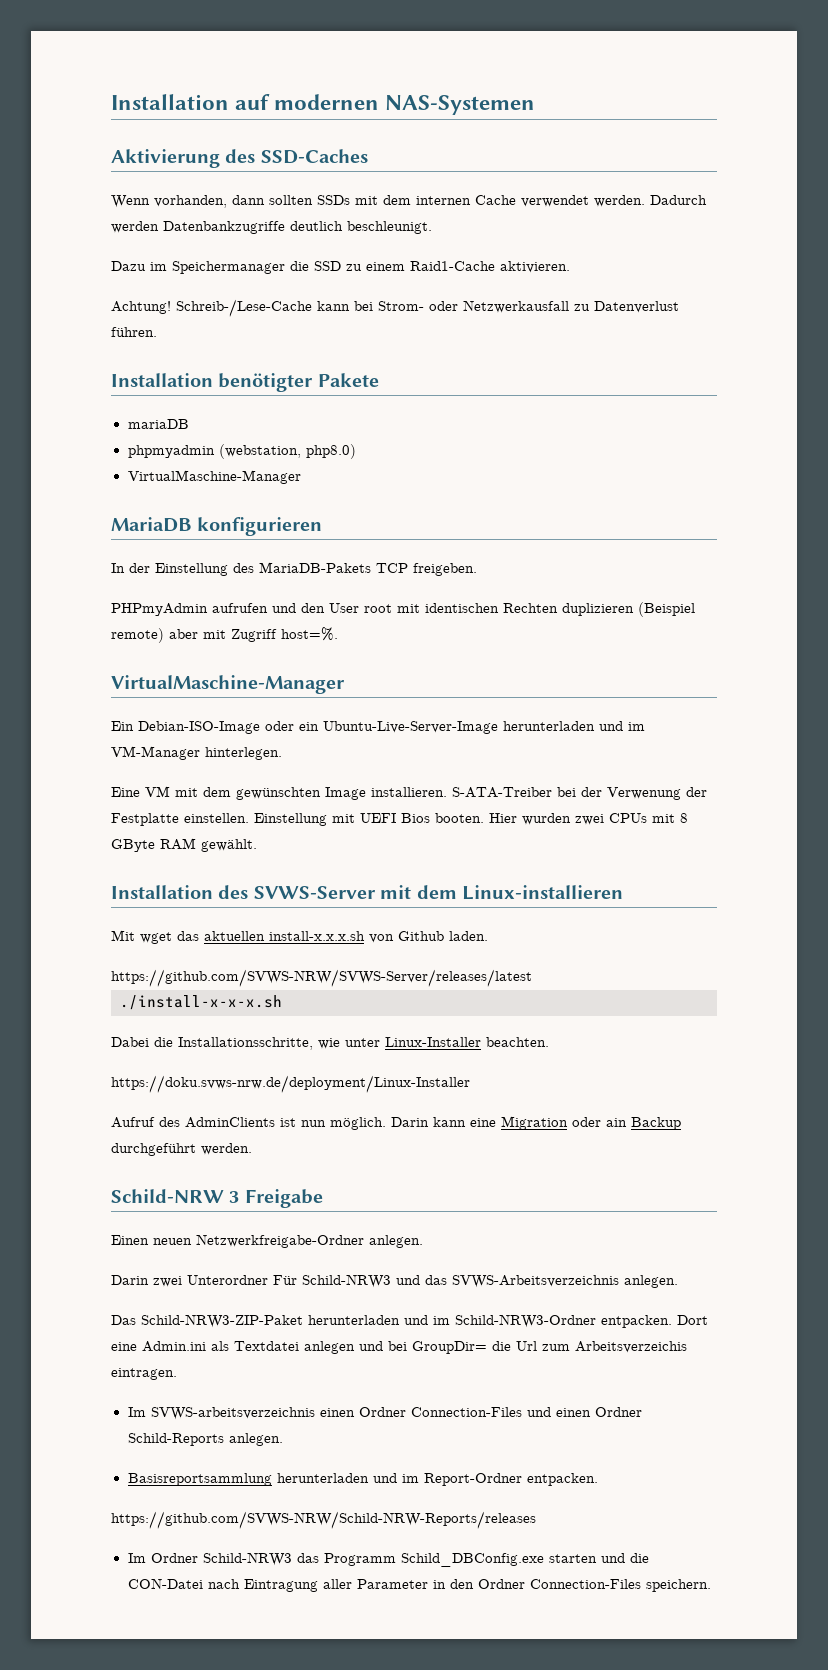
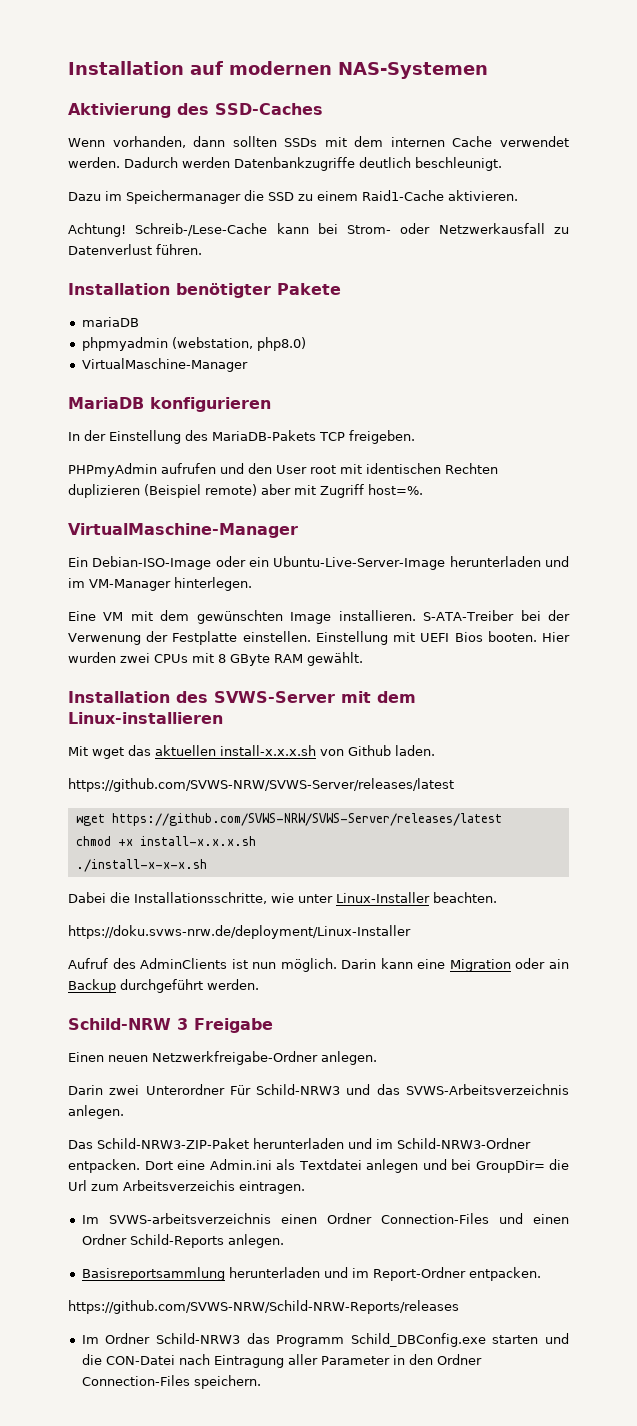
(532, 978) none -> [75,813,502,826] [75,836,256,846] // wget https://github.com/SVWS-NRW/SVWS-Server/releases/latest // chmod +x install-x.x.x.sh

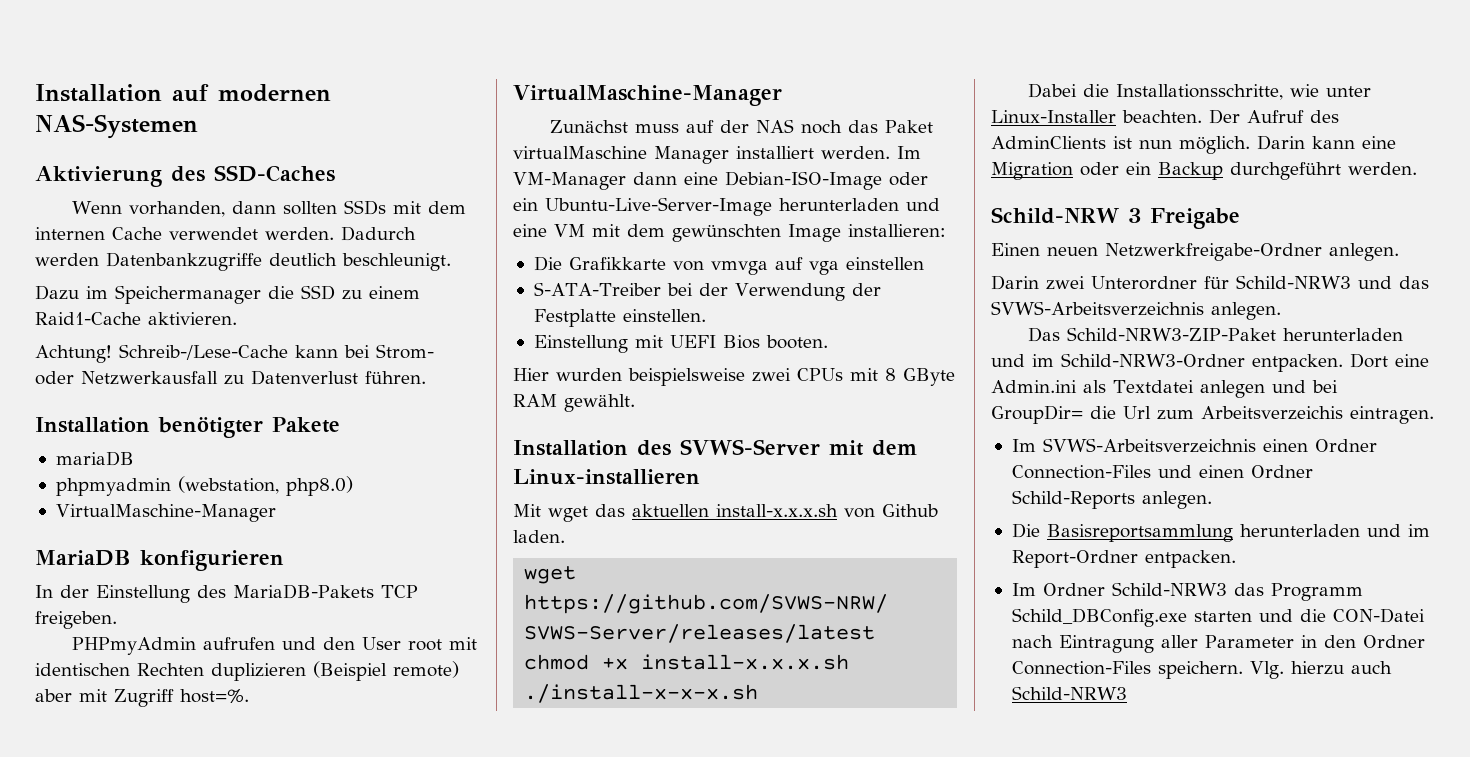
[68,557,88,567] Ein -> [550,119,934,134] [513,146,921,164] [513,172,718,190] Zunächst muss auf der NAS noch das Paket virtualMaschine Manager installiert werden. Im VM-Manager dann eine
[68,577,252,591] [68,611,96,621] im VM-Manager hinterlegen. // Eine -> [513,224,547,237] eine
[338,610,416,621] installieren. -> [848,224,946,237] [533,256,924,275] installieren: // Die Grafikkarte von vmvga auf vga einstellen //
[68,633,141,645] Verwenung -> [734,283,845,301] Verwendung
(311, 636) none -> (706, 315) //
(537, 636) none -> (828, 342) //
(116, 657) none -> [628,368,745,386] beispielsweise
[68,778,454,792] // https://github.com/SVWS-NRW/SVWS-Server/releases/latest -> (565, 536) none
[68,925,411,939] // https://doku.svws-nrw.de/deployment/Linux-Installer // -> [1209,109,1240,124] Der
[549,959,569,969] ain -> [1126,162,1151,175] ein
[229,1085,251,1095] Für -> [1204,276,1229,289] für
[108,1213,271,1224] SVWS-arbeitsverzeichnis -> [1042,438,1256,453] SVWS-Arbeitsverzeichnis
(284, 1241) none -> [1011,523,1040,538] Die
[68,1300,459,1314] // https://github.com/SVWS-NRW/Schild-NRW-Reports/releases -> (1236, 559) none
(261, 1382) none -> [1249,661,1392,679] [1011,686,1127,700] Vlg. hierzu auch Schild-NRW3

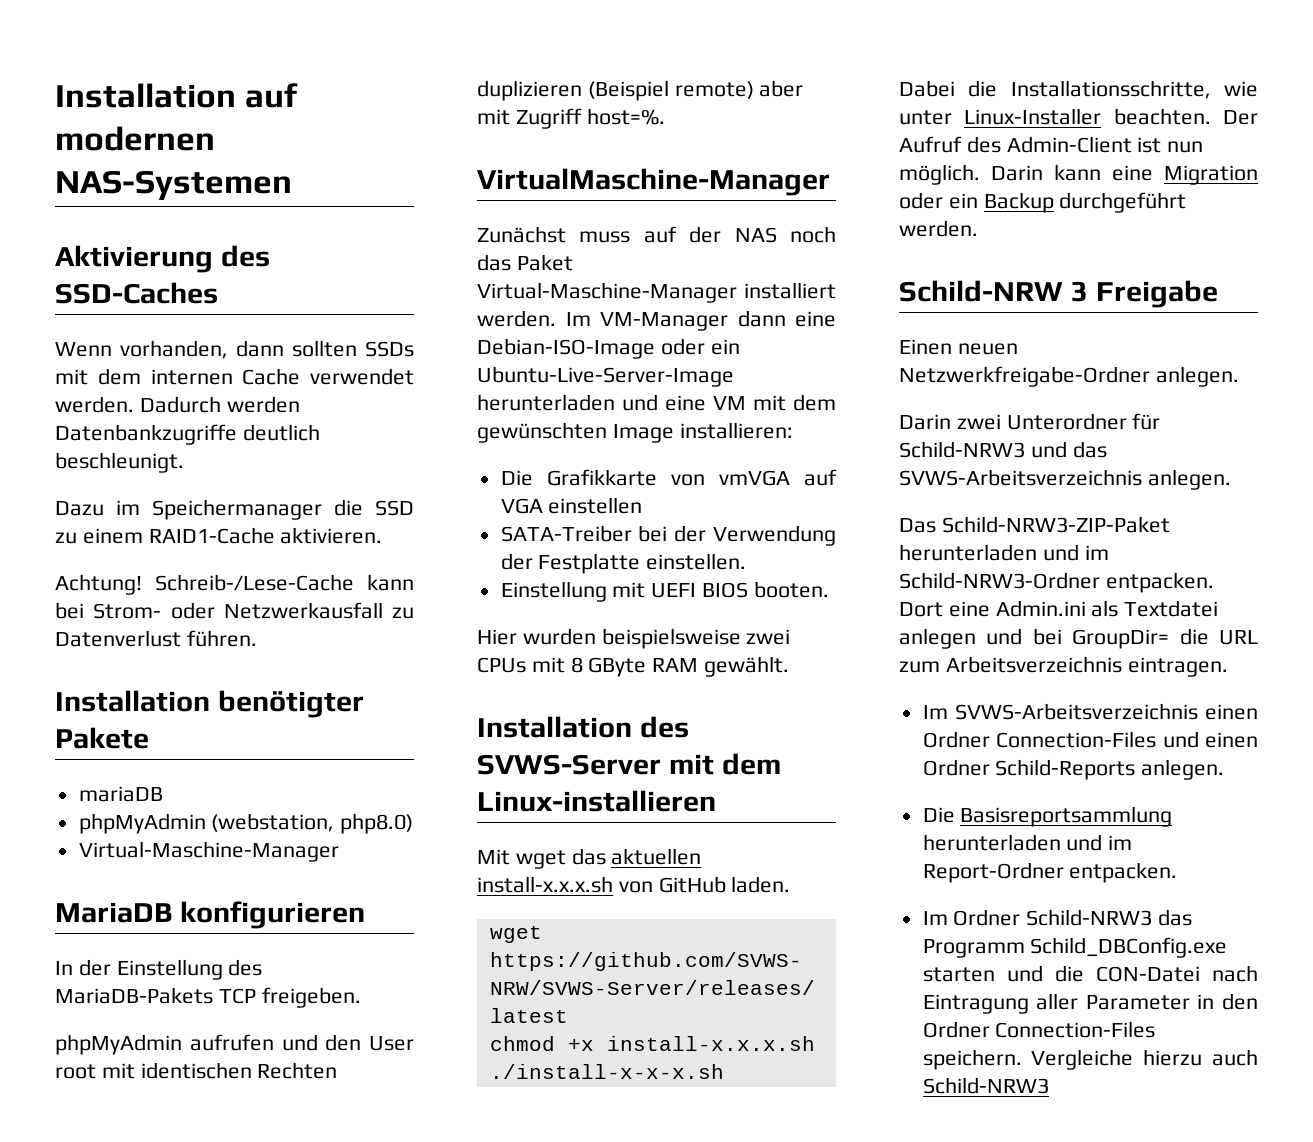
[35,312,141,325] Raid1-Cache -> [148,527,275,544] RAID1-Cache
[55,478,171,496] phpmyadmin -> [78,813,206,834] phpMyAdmin
[55,504,276,522] VirtualMaschine-Manager -> [78,841,339,862] Virtual-Maschine-Manager
[72,637,197,655] PHPmyAdmin -> [55,1034,182,1055] phpMyAdmin
[513,146,729,164] virtualMaschine Manager -> [477,282,737,303] Virtual-Maschine-Manager
[710,257,839,275] vmvga auf vga -> [718,469,837,486] [500,498,543,514] vmVGA auf VGA
[533,282,661,296] S-ATA-Treiber -> [500,525,632,542] SATA-Treiber
[722,335,760,349] Bios -> [702,582,749,598] BIOS
[882,504,938,517] Github -> [658,876,726,893] GitHub
[991,136,1106,149] AdminClients -> [1006,136,1132,153] Admin-Client
[1123,406,1343,420] Url zum Arbeitsverzeichis -> [1219,630,1258,645] [899,656,1122,673] URL zum Arbeitsverzeichnis
[1249,661,1284,679] Vlg. -> [1031,1049,1134,1070] Vergleiche

